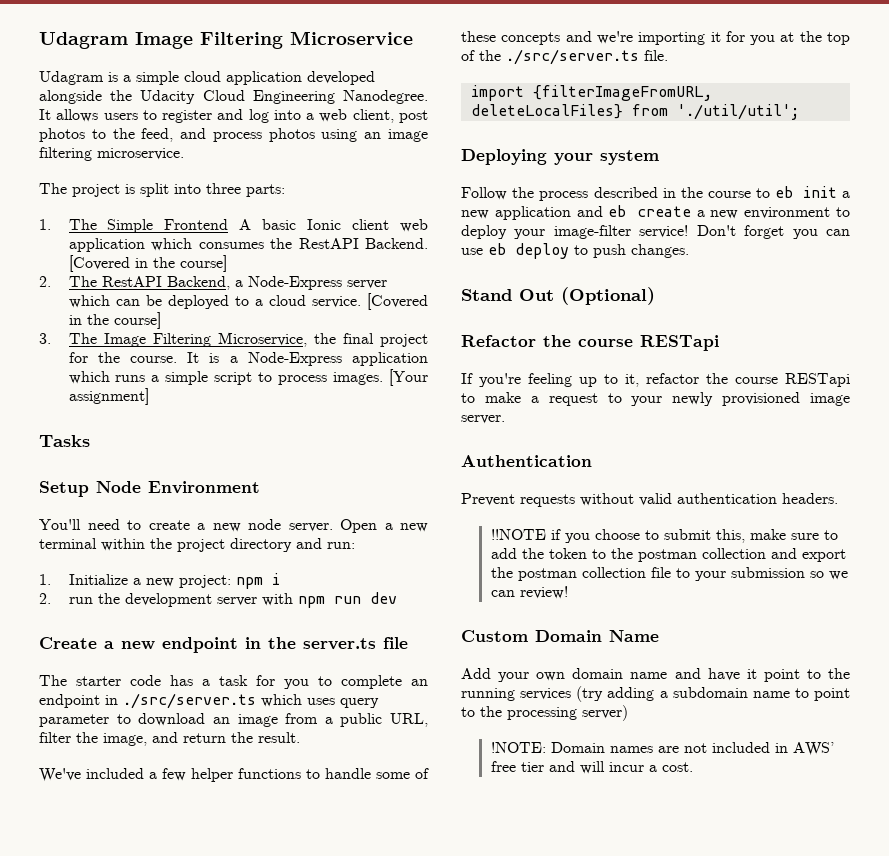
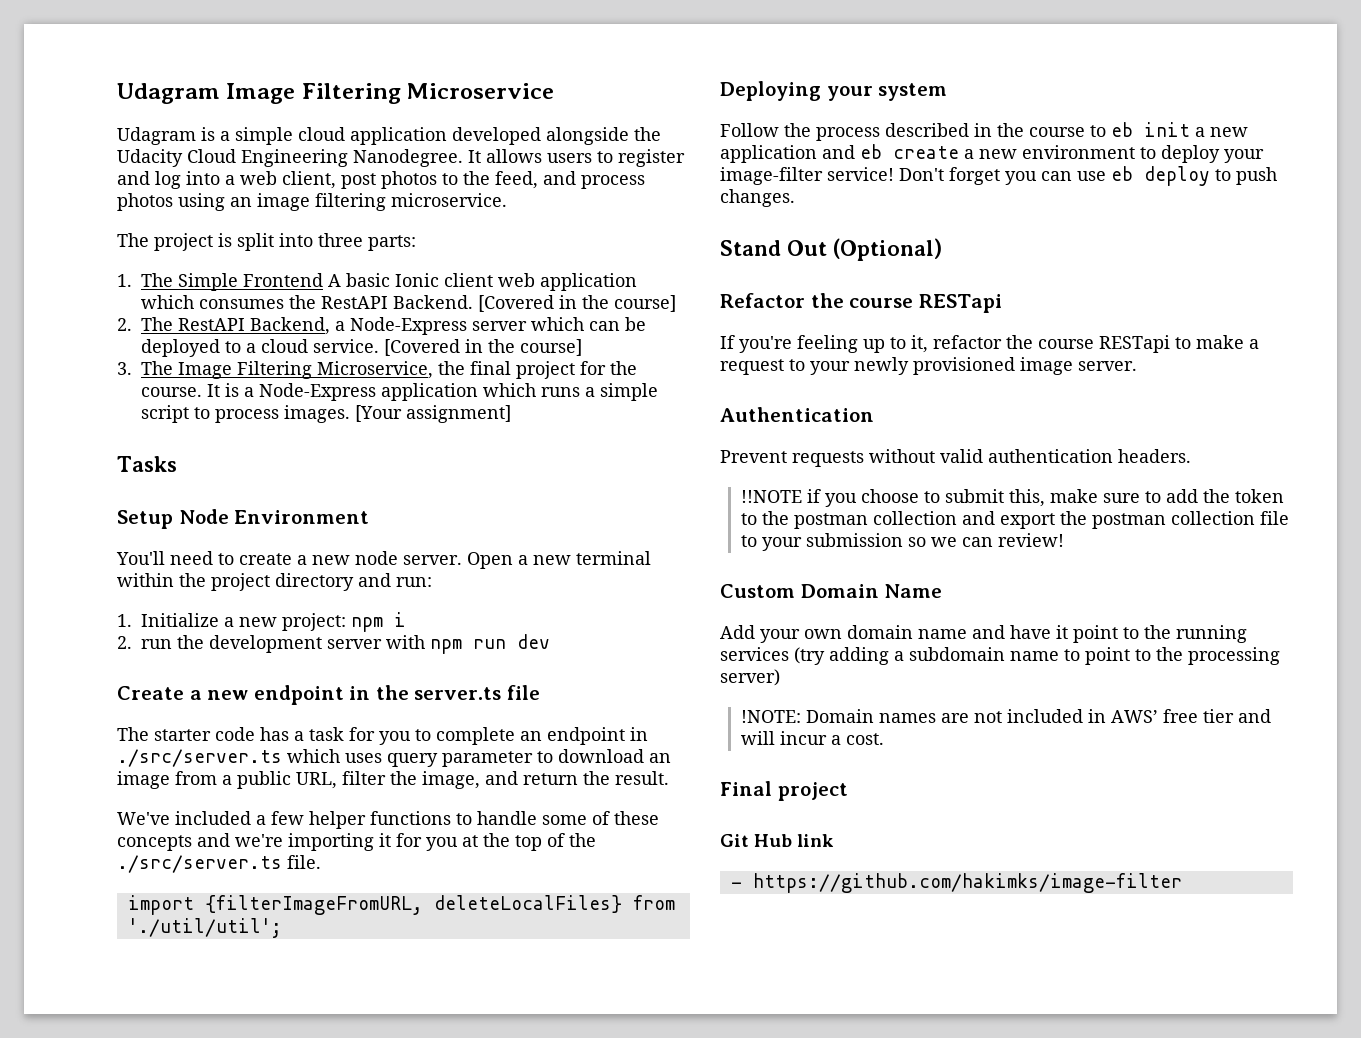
(693, 767) none -> [720,781,848,801] [720,834,835,847] [730,873,1182,893] // Final project // Git Hub link // - https://github.com/hakimks/image-filter

